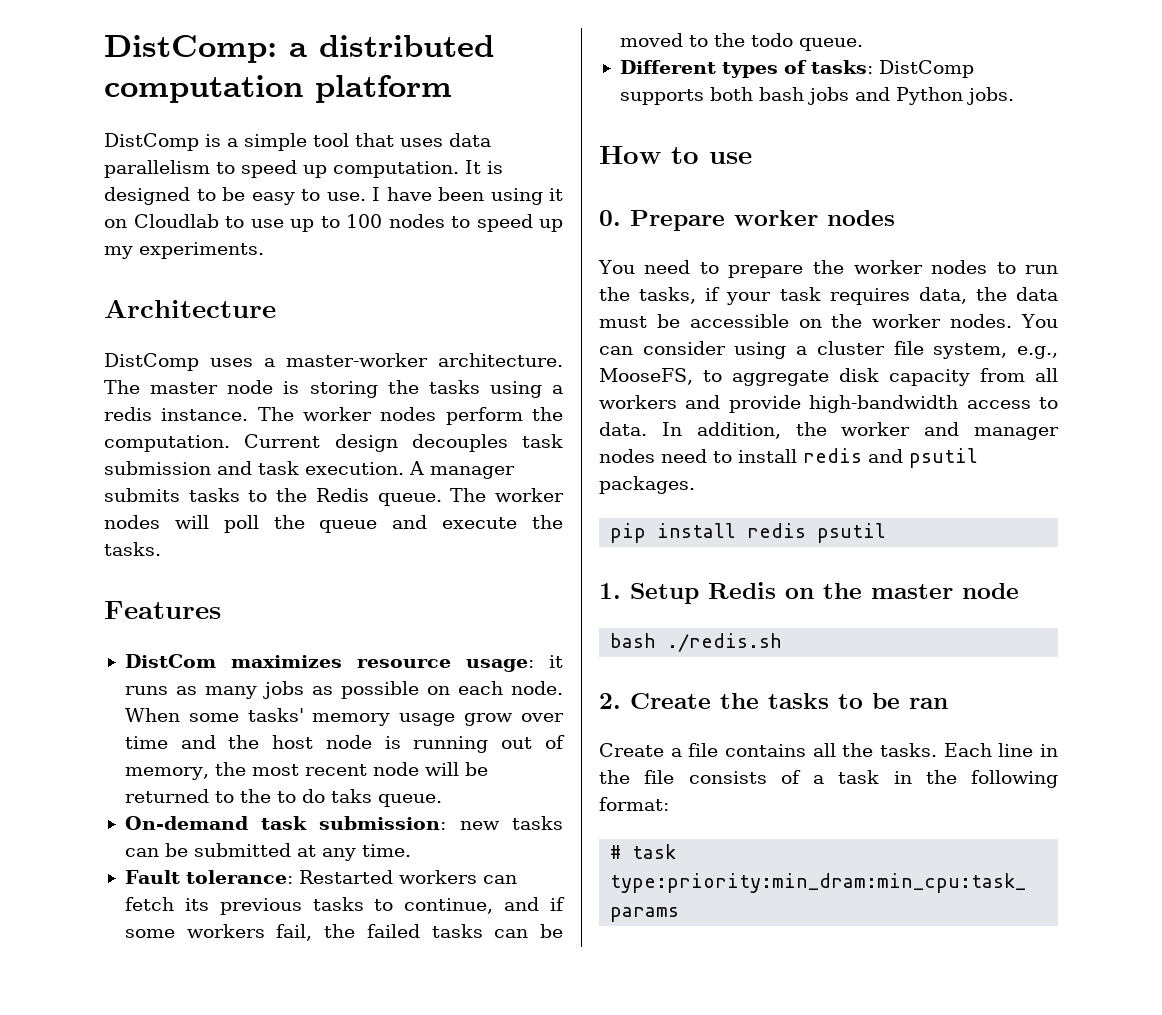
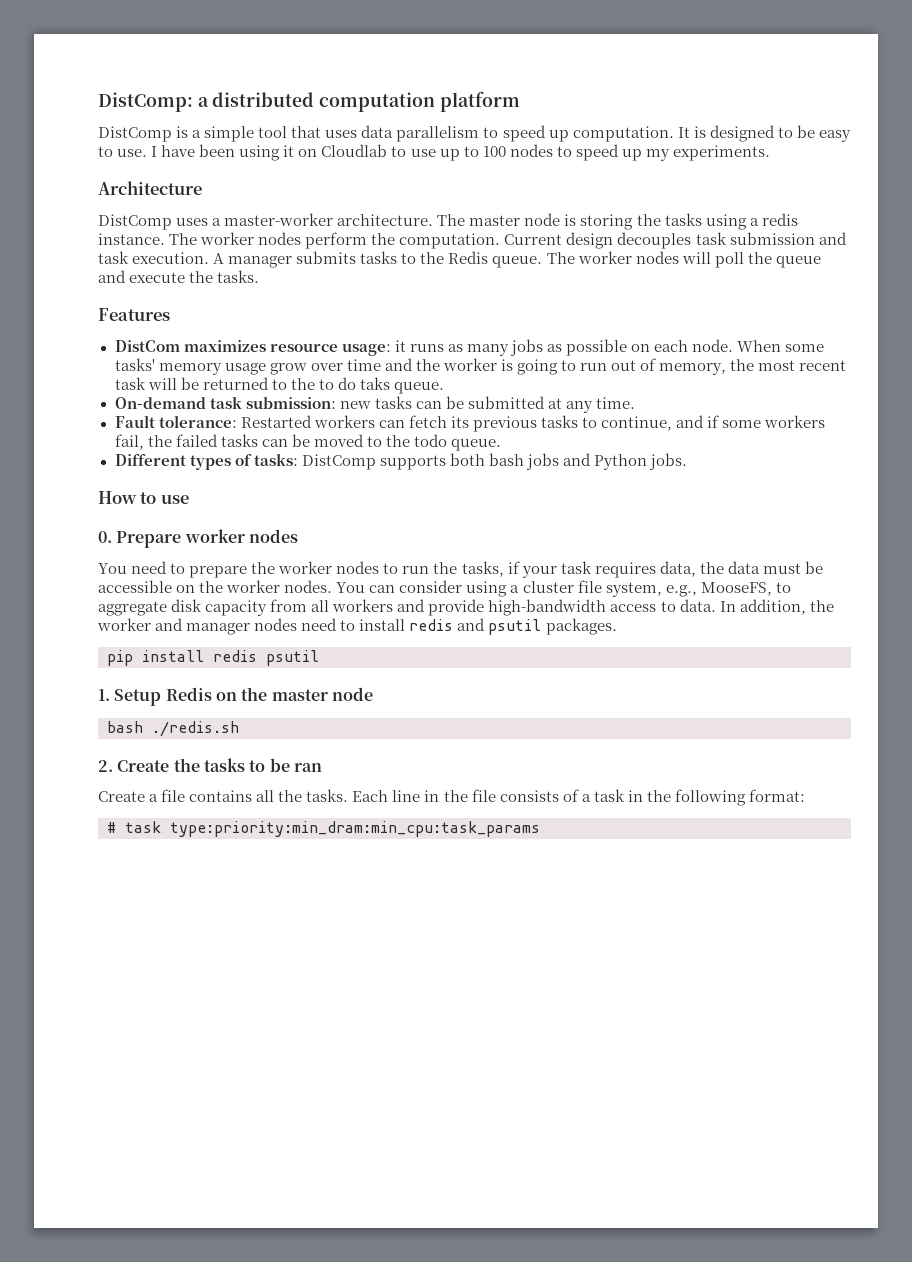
[272,735,489,753] host node is running -> [442,358,608,375] worker is going to run
[372,762,419,776] node -> [114,377,146,390] task

